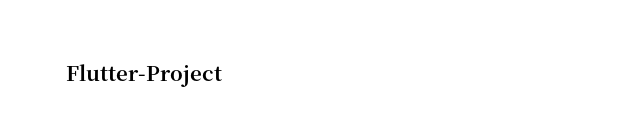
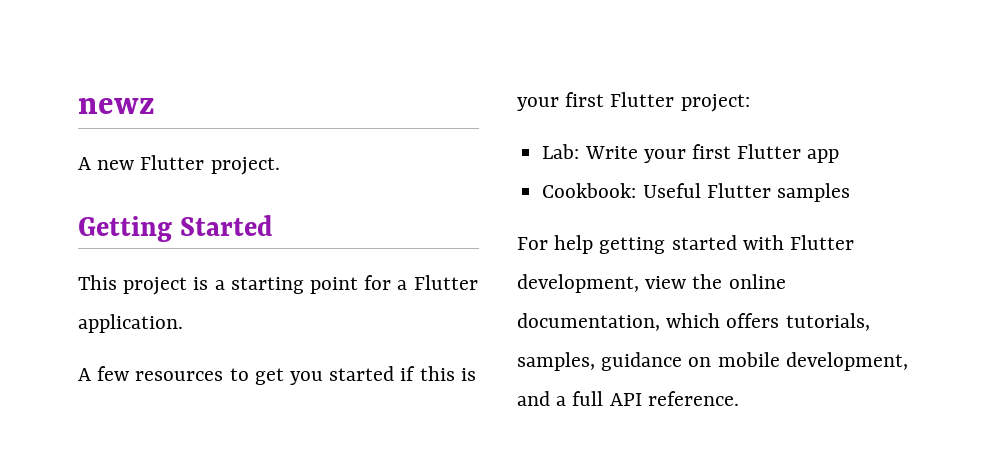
[66,64,222,87] Flutter-Project -> [78,98,155,114] [78,155,280,175] [78,215,274,242] [78,275,478,295] [78,314,183,333] [78,366,476,385] [517,92,750,112] [542,144,840,163] [542,183,850,202] [517,235,855,254] [517,274,786,293] [517,313,870,331] [517,352,908,371] [517,391,739,406] newz // A new Flutter project. // Getting Started // This project is a starting point for a Flutter application. // A few resources to get you started if this is your first Flutter project: // Lab: Write your first Flutter app // Cookbook: Useful Flutter samples // For help getting started with Flutter development, view the online documentation, which offers tutorials, samples, guidance on mobile development, and a full API reference.

